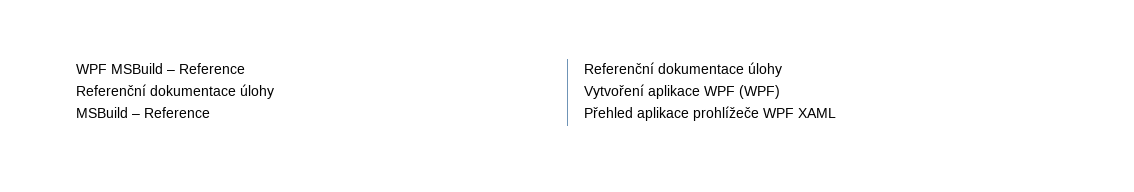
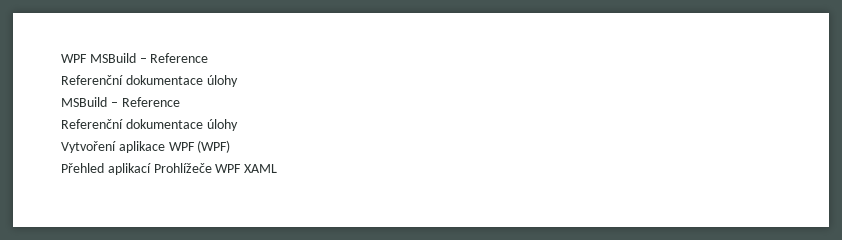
[637,106,759,121] aplikace prohlížeče -> [107,163,212,175] aplikací Prohlížeče

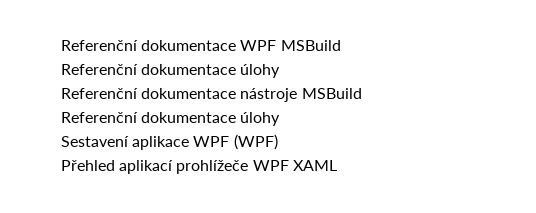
(61, 58) none -> [61,40,237,51] Referenční dokumentace
[139,53,209,63] [61,75,238,87] [61,97,180,107] [61,119,238,131] [61,141,116,153] – Reference // Referenční dokumentace úlohy // MSBuild – Reference // Referenční dokumentace úlohy // Vytvoření -> [61,64,281,78] [61,88,362,102] [61,112,281,126] [61,136,129,147] // Referenční dokumentace úlohy // Referenční dokumentace nástroje MSBuild // Referenční dokumentace úlohy // Sestavení
[153,163,212,173] Prohlížeče -> [176,160,249,174] prohlížeče

